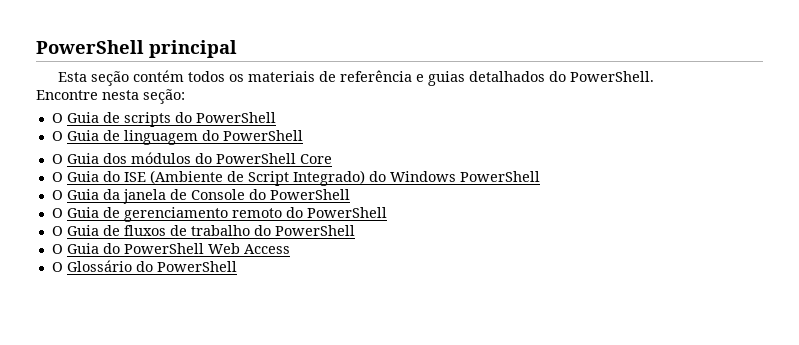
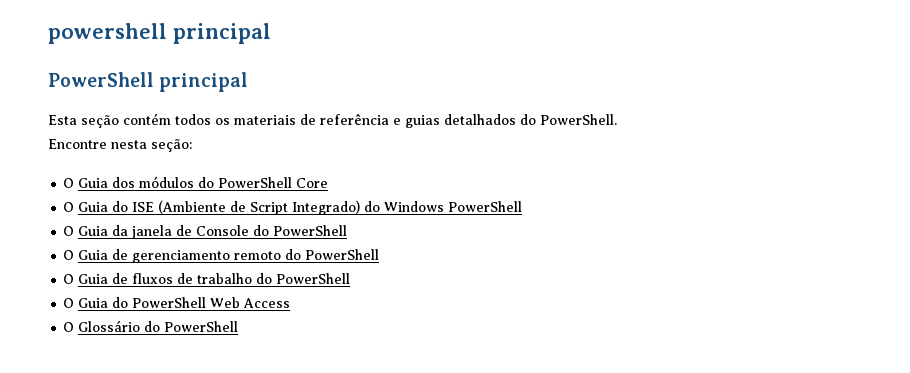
(36, 47) none -> [48,23,271,44] powershell principal //
[51,112,276,127] [51,130,303,145] // O Guia de scripts do PowerShell // O Guia de linguagem do PowerShell -> (192, 145) none

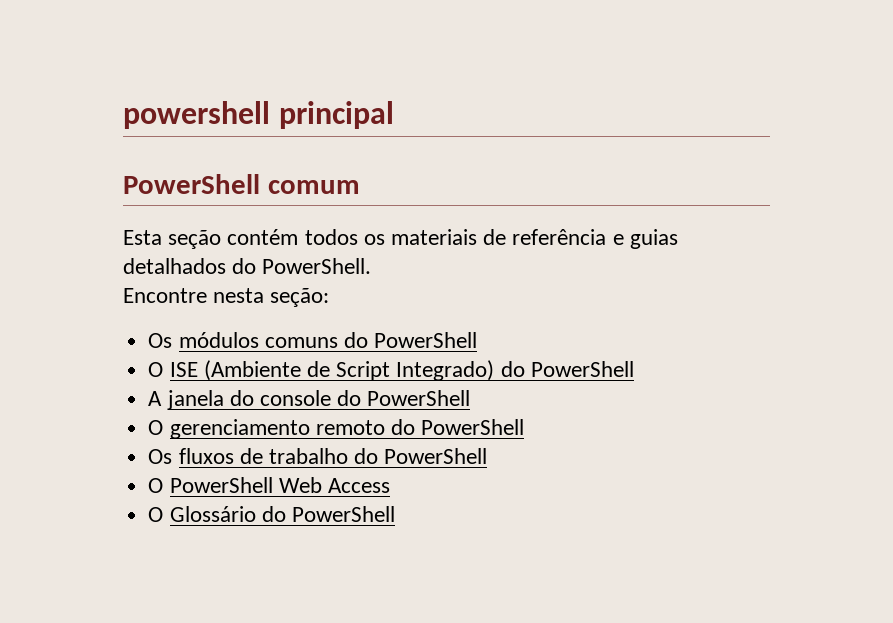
[159,72,249,92] principal -> [267,180,360,194] comum
[63,176,329,188] [63,201,129,212] O Guia dos módulos do PowerShell Core // O Guia do -> [148,332,478,348] [148,362,164,377] Os módulos comuns do PowerShell // O
[384,201,523,212] [63,225,348,239] [63,249,129,260] Windows PowerShell // O Guia da janela de Console do PowerShell // O Guia de -> [530,361,634,377] [148,390,471,410] [148,420,164,435] PowerShell // A janela do console do PowerShell // O
[63,273,129,284] O Guia de -> [148,449,173,464] Os
[78,297,129,308] Guia do -> (164, 485) none

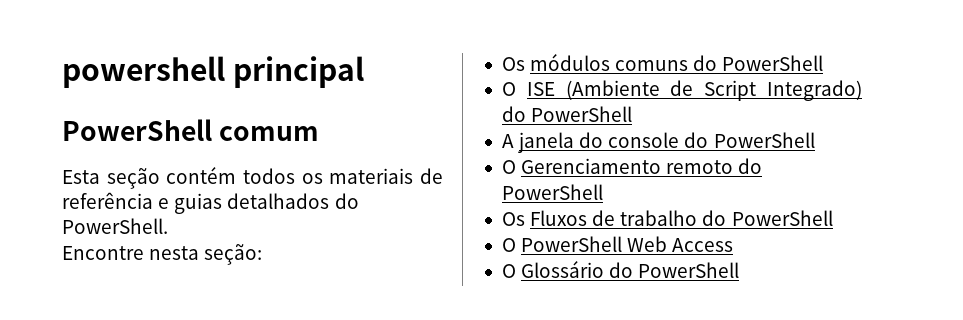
[169,419,310,439] gerenciamento -> [521,158,662,174] Gerenciamento
[178,448,234,464] fluxos -> [530,210,588,226] Fluxos

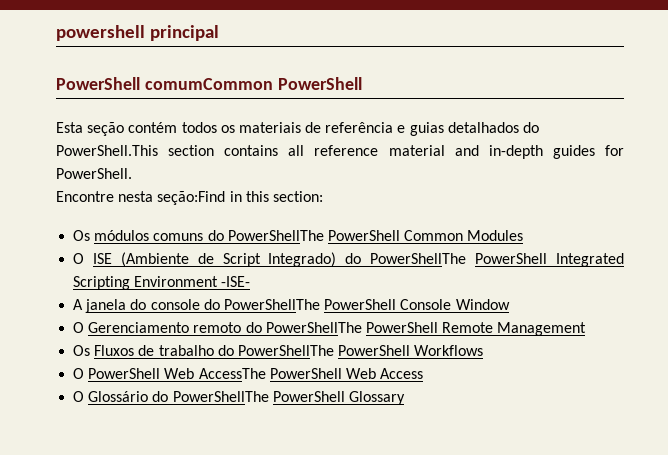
[219,126,320,141] comum -> [144,77,362,90] comumCommon PowerShell
(359, 201) none -> [56,145,625,159] PowerShell.This section contains all reference material and in-depth guides for
[204,244,263,265] seção: -> [157,191,323,205] seção:Find in this section:
[722,55,824,71] PowerShell -> [227,230,524,241] PowerShellThe PowerShell Common Modules
[531,106,633,122] PowerShell -> [370,253,624,267] [73,276,251,290] PowerShellThe PowerShell Integrated Scripting Environment -ISE-
[713,132,815,148] PowerShell -> [223,299,510,310] PowerShellThe PowerShell Console Window
[501,184,603,200] PowerShell -> [265,322,587,336] PowerShellThe PowerShell Remote Management
[731,210,833,226] PowerShell -> [237,345,484,356] PowerShellThe PowerShell Workflows
(668, 244) none -> [198,368,376,379] AccessThe PowerShell Web
[638,262,740,278] PowerShell -> [172,391,405,405] PowerShellThe PowerShell Glossary

